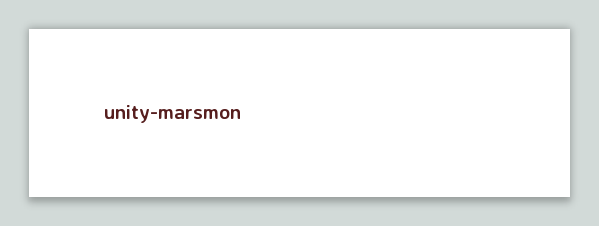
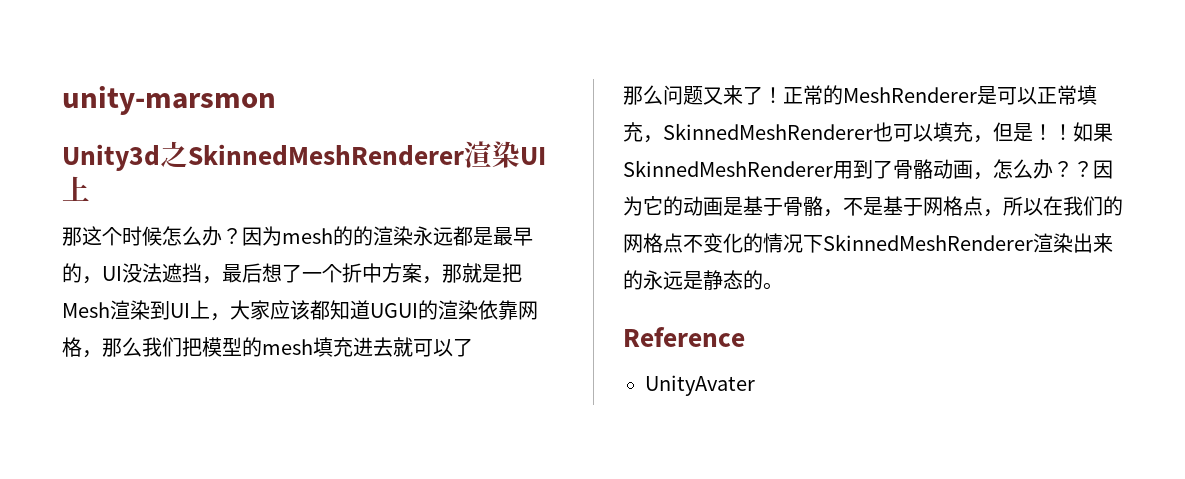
(241, 114) none -> [62,140,546,171] [62,176,90,201] [62,226,533,246] [62,263,522,284] [62,300,538,321] [62,337,473,358] [623,85,1097,105] [623,122,1113,143] [623,159,1113,180] [623,196,1123,217] [623,233,1113,253] [623,270,783,290] [623,327,745,347] [645,375,755,396] // Unity3d之SkinnedMeshRenderer渲染UI上 // 那这个时候怎么办？因为mesh的的渲染永远都是最早的，UI没法遮挡，最后想了一个折中方案，那就是把Mesh渲染到UI上，大家应该都知道UGUI的渲染依靠网格，那么我们把模型的mesh填充进去就可以了 // 那么问题又来了！正常的MeshRenderer是可以正常填充，SkinnedMeshRenderer也可以填充，但是！！如果SkinnedMeshRenderer用到了骨骼动画，怎么办？？因为它的动画是基于骨骼，不是基于网格点，所以在我们的网格点不变化的情况下SkinnedMeshRenderer渲染出来的永远是静态的。 // Reference // UnityAvater

